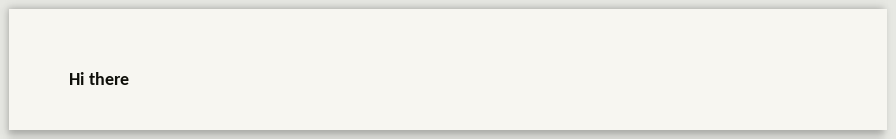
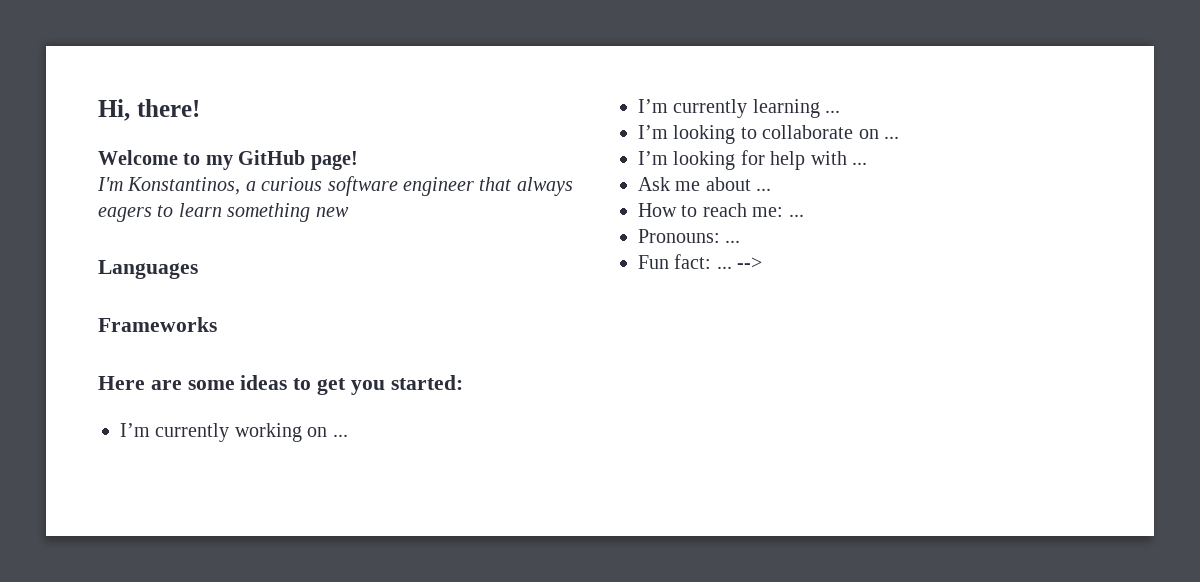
[69,72,129,85] Hi there -> [98,99,200,121] [98,150,358,170] [97,176,573,196] [98,203,349,222] [98,260,198,279] [98,317,217,332] [98,375,463,395] [120,423,348,442] [638,99,841,118] [638,125,899,144] [638,150,867,170] [638,177,772,191] [638,203,804,217] [638,229,741,243] [638,254,763,269] Hi, there! // Welcome to my GitHub page! // I'm Konstantinos, a curious software engineer that always eagers to learn something new // Languages // Frameworks // Here are some ideas to get you started: // I’m currently working on ... // I’m currently learning ... // I’m looking to collaborate on ... // I’m looking for help with ... // Ask me about ... // How to reach me: ... // Pronouns: ... // Fun fact: ... -->

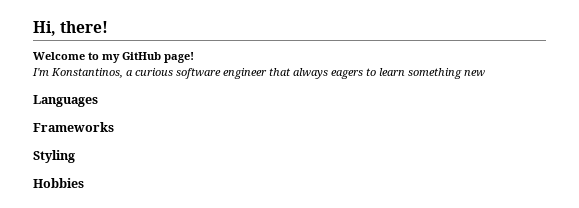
[98,375,463,395] [120,423,348,442] [638,99,841,118] [638,125,899,144] [638,150,867,170] [638,177,772,191] [638,203,804,217] [638,229,741,243] [638,254,763,269] Here are some ideas to get you started: // I’m currently working on ... // I’m currently learning ... // I’m looking to collaborate on ... // I’m looking for help with ... // Ask me about ... // How to reach me: ... // Pronouns: ... // Fun fact: ... --> -> [33,150,75,163] [33,178,84,188] Styling // Hobbies

